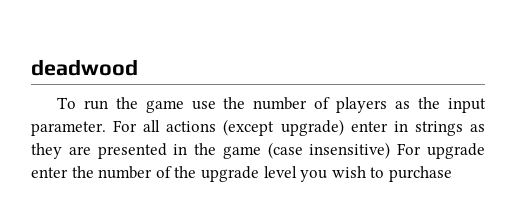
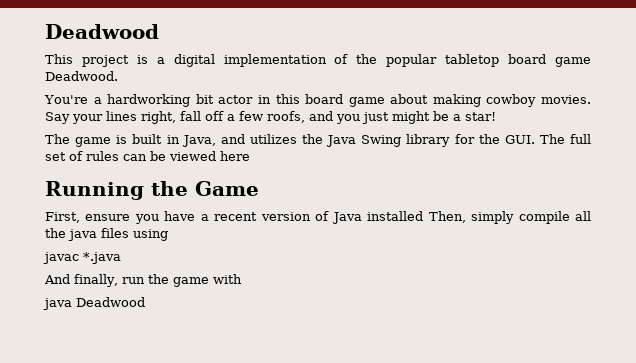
[31,59,138,76] [56,97,487,113] [31,119,485,136] [31,142,485,159] [31,166,452,182] deadwood // To run the game use the number of players as the input parameter. For all actions (except upgrade) enter in strings as they are presented in the game (case insensitive) For upgrade enter the number of the upgrade level you wish to purchase -> [45,24,159,39] [45,54,592,67] [45,71,118,81] [44,94,591,107] [45,111,496,124] [45,134,591,147] [45,151,250,161] [45,181,259,200] [45,211,591,224] [45,228,168,241] [43,252,121,264] [44,274,242,287] [43,297,145,310] Deadwood // This project is a digital implementation of the popular tabletop board game Deadwood. // You're a hardworking bit actor in this board game about making cowboy movies. Say your lines right, fall off a few roofs, and you just might be a star! // The game is built in Java, and utilizes the Java Swing library for the GUI. The full set of rules can be viewed here // Running the Game // First, ensure you have a recent version of Java installed Then, simply compile all the java files using // javac *.java // And finally, run the game with // java Deadwood

